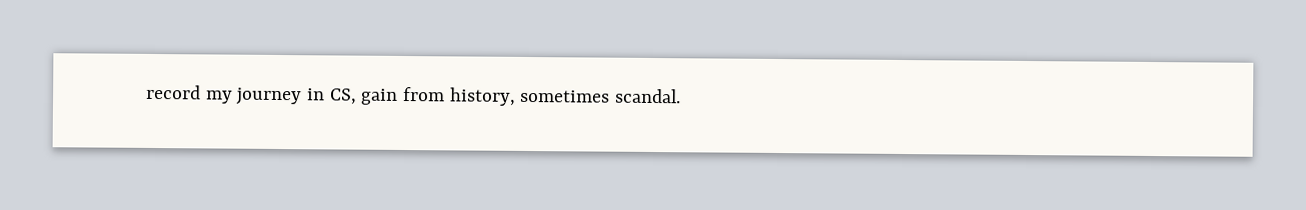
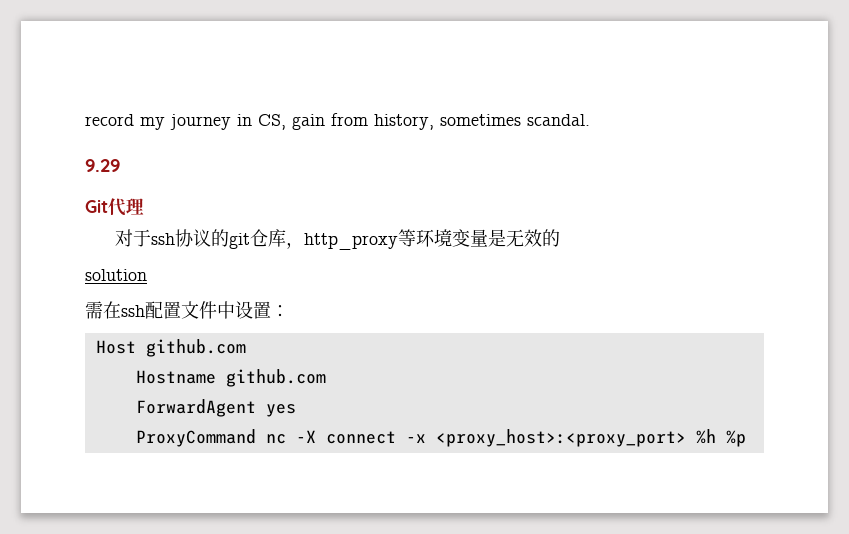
(682, 96) none -> [85,159,120,172] [85,198,144,216] [115,229,561,250] [85,269,147,281] [85,301,289,319] [95,339,246,357] [135,369,326,387] [135,399,296,417] [135,429,746,447] // 9.29 // Git代理 // 对于ssh协议的git仓库，http_proxy等环境变量是无效的 // solution // 需在ssh配置文件中设置： // Host github.com // Hostname github.com // ForwardAgent yes // ProxyCommand nc -X connect -x <proxy_host>:<proxy_port> %h %p

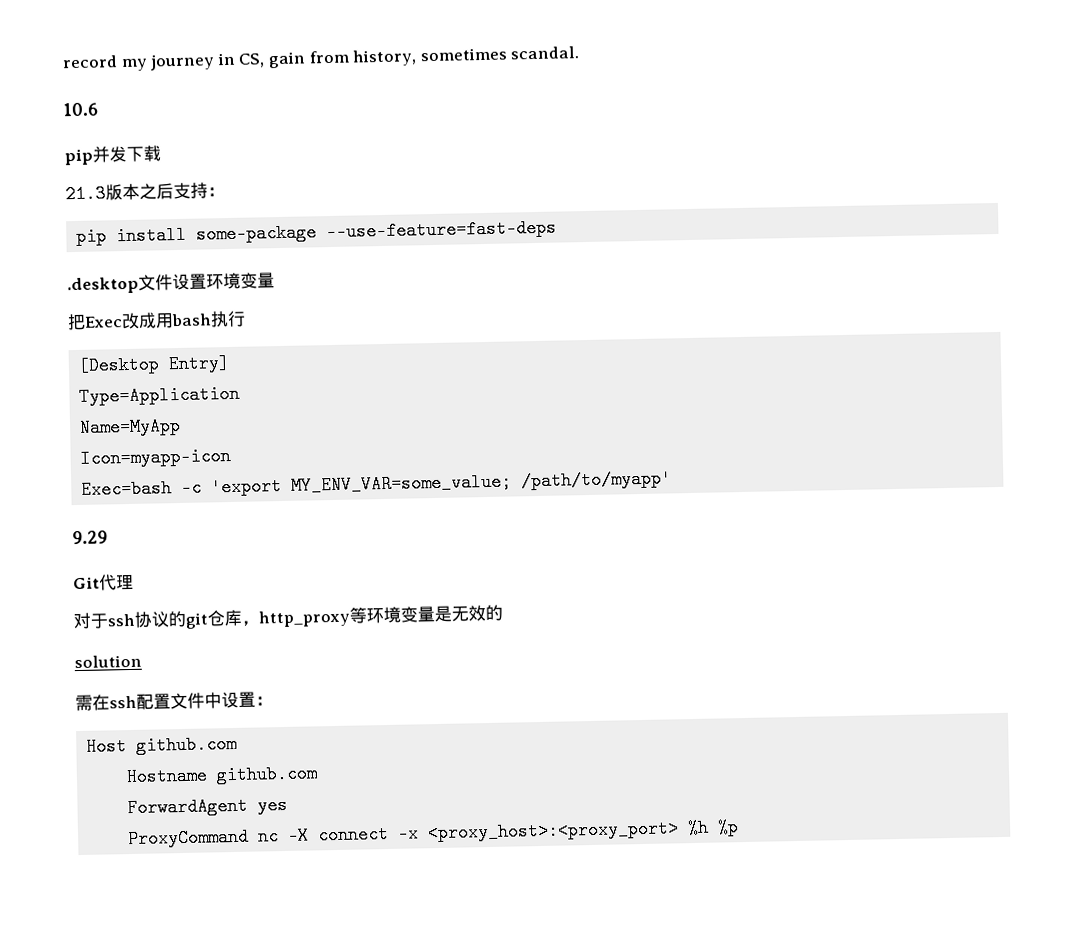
(590, 120) none -> [63,102,99,117] [64,145,161,166] [65,182,225,204] [76,218,558,246] [67,272,275,295] [67,310,246,331] [78,353,231,375] [79,384,241,406] [79,416,182,437] [80,446,232,468] [81,469,673,499] // 10.6 // pip并发下载 // 21.3版本之后支持： // pip install some-package --use-feature=fast-deps // .desktop文件设置环境变量 // 把Exec改成用bash执行 // [Desktop Entry] // Type=Application // Name=MyApp // Icon=myapp-icon // Exec=bash -c 'export MY_ENV_VAR=some_value; /path/to/myapp'

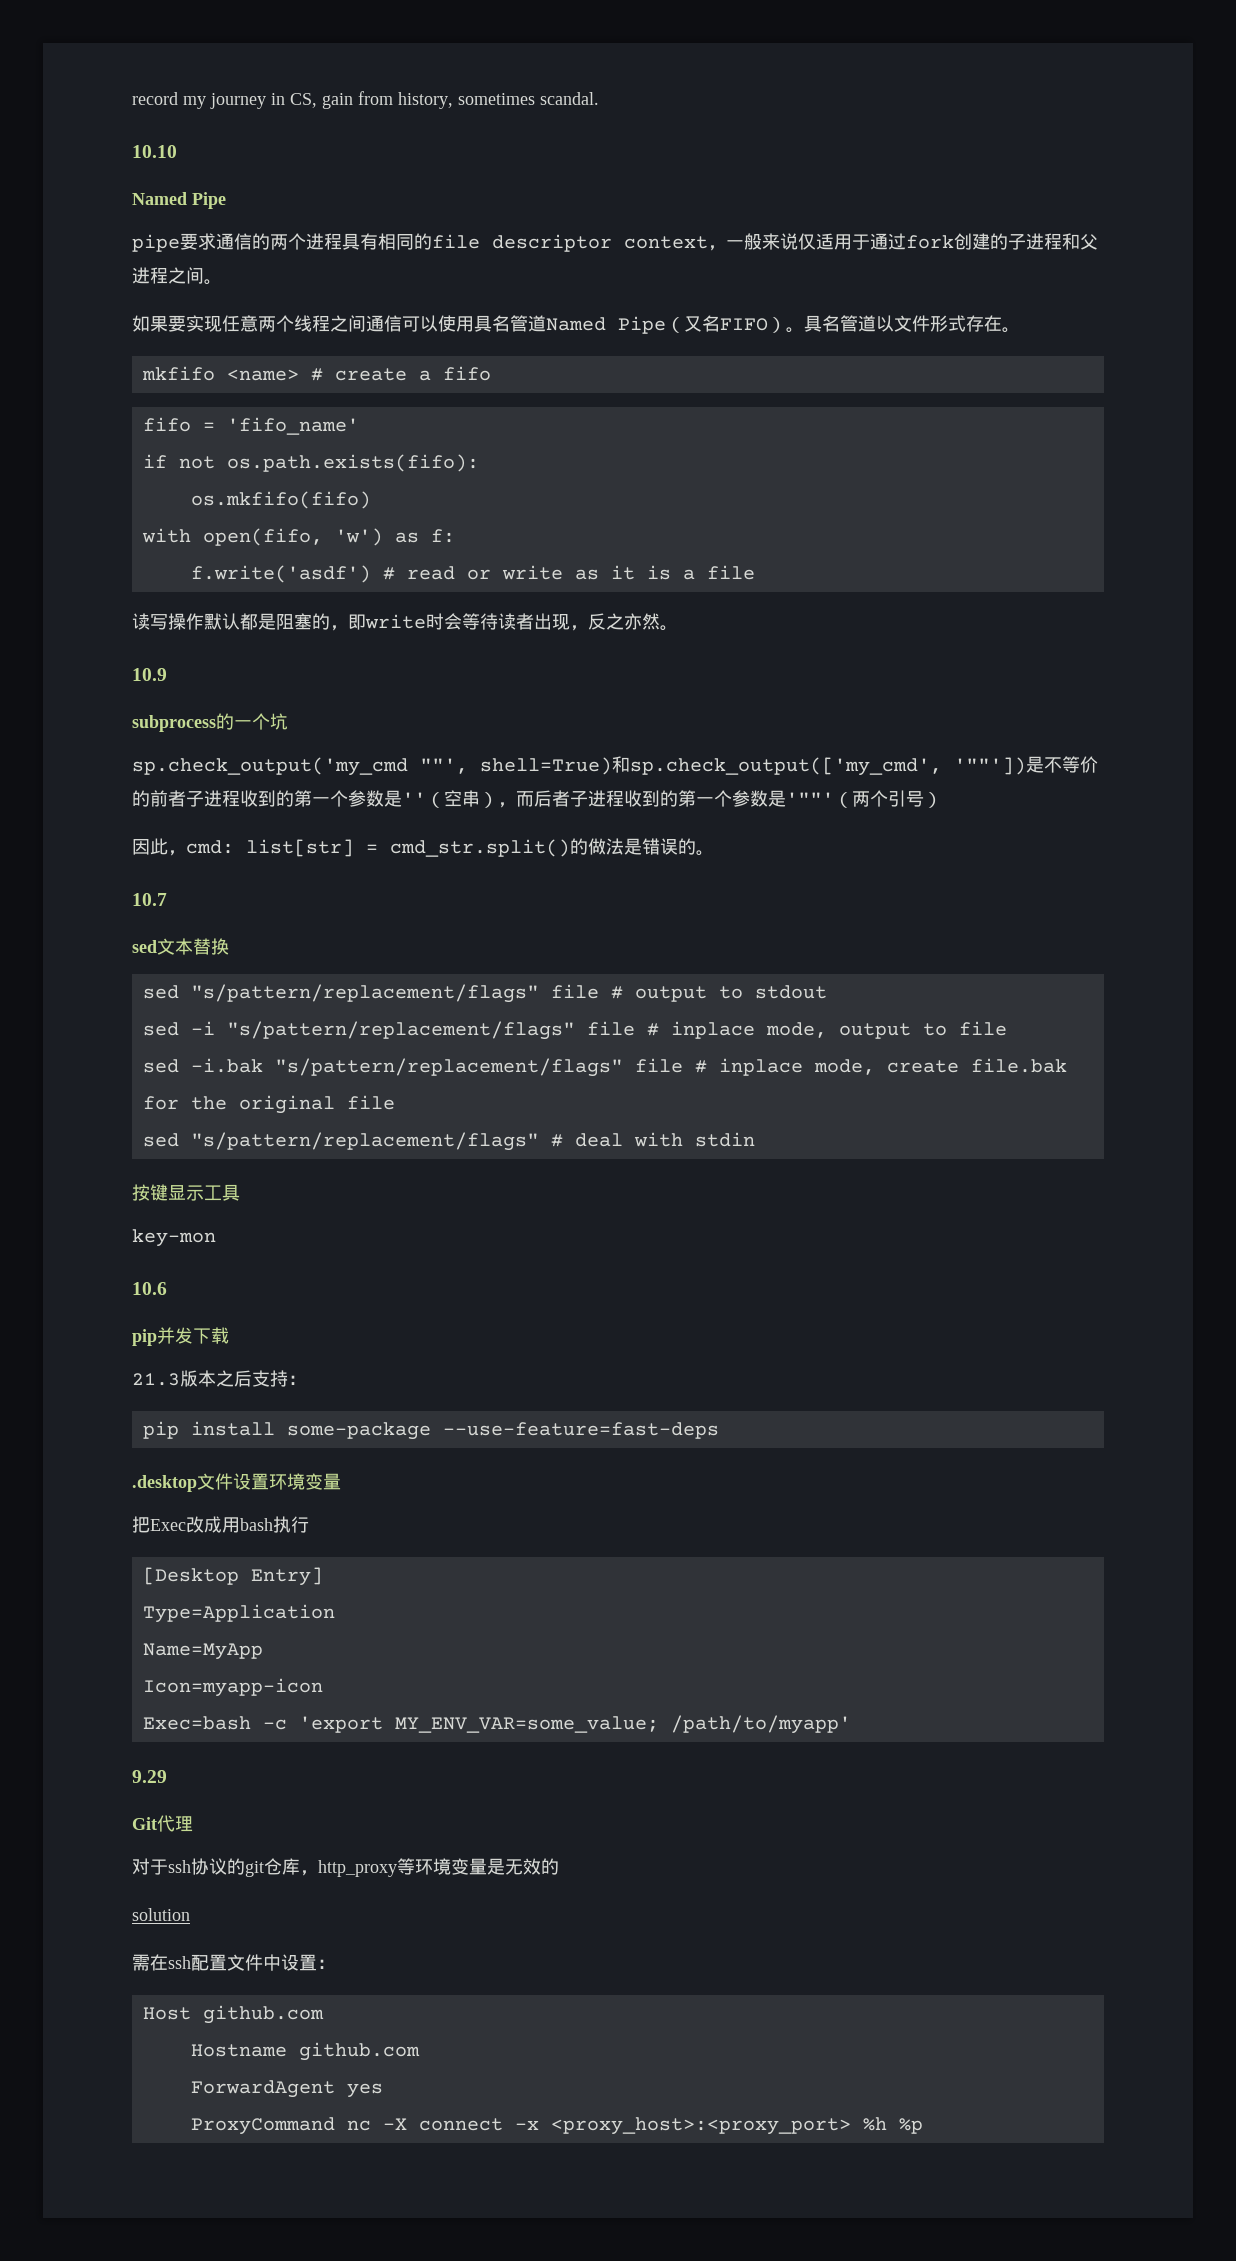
(580, 53) none -> [132,145,177,158] [132,192,226,209] [132,233,1098,252] [132,267,222,285] [132,315,1020,334] [141,366,491,381] [142,417,359,435] [142,454,479,472] [190,491,371,509] [141,528,455,546] [190,565,755,583] [132,613,678,631] [132,668,167,681] [132,713,288,732] [132,756,1098,776] [132,790,942,808] [132,838,714,857] [132,893,167,906] [132,938,229,955] [142,984,827,1003] [142,1021,1007,1040] [142,1058,1067,1077] [142,1095,395,1114] [142,1132,755,1151] [132,1184,240,1201] [132,1229,216,1247] // 10.10 // Named Pipe // pipe要求通信的两个进程具有相同的file descriptor context，一般来说仅适用于通过fork创建的子进程和父进程之间。 // 如果要实现任意两个线程之间通信可以使用具名管道Named Pipe（又名FIFO）。具名管道以文件形式存在。 // mkfifo <name> # create a fifo // fifo = 'fifo_name' // if not os.path.exists(fifo): // os.mkfifo(fifo) // with open(fifo, 'w') as f: // f.write('asdf') # read or write as it is a file // 读写操作默认都是阻塞的，即write时会等待读者出现，反之亦然。 // 10.9 // subprocess的一个坑 // sp.check_output('my_cmd ""', shell=True)和sp.check_output(['my_cmd', '""'])是不等价的前者子进程收到的第一个参数是''（空串），而后者子进程收到的第一个参数是'""'（两个引号） // 因此，cmd: list[str] = cmd_str.split()的做法是错误的。 // 10.7 // sed文本替换 // sed "s/pattern/replacement/flags" file # output to stdout // sed -i "s/pattern/replacement/flags" file # inplace mode, output to file // sed -i.bak "s/pattern/replacement/flags" file # inplace mode, create file.bak for the original file // sed "s/pattern/replacement/flags" # deal with stdin // 按键显示工具 // key-mon

